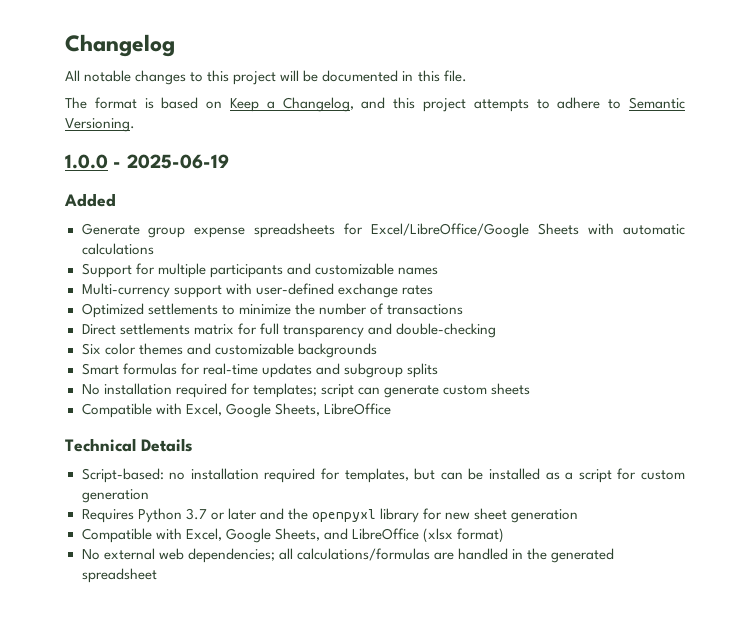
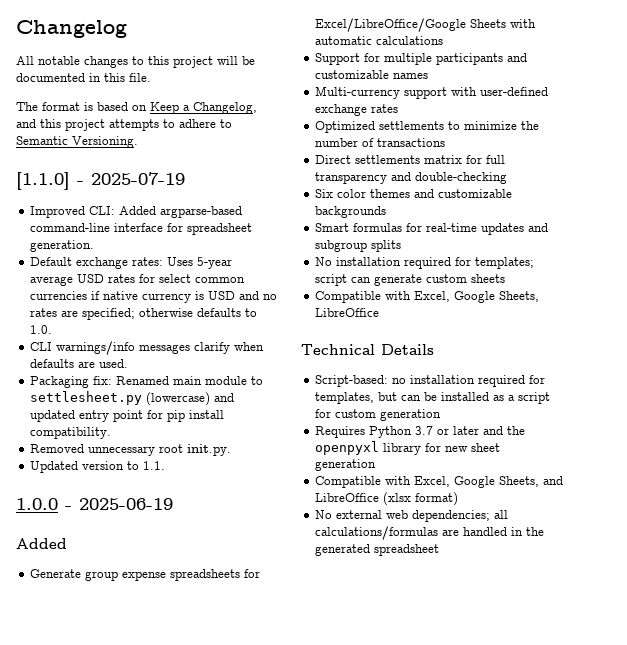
(135, 125) none -> [16,172,185,190] [30,206,243,218] [30,223,253,235] [30,240,95,252] [30,257,233,269] [30,274,246,286] [30,291,278,303] [30,308,258,320] [30,325,53,334] [30,341,265,355] [30,359,129,368] [30,376,264,388] [30,391,235,406] [30,410,225,422] [30,427,112,439] [30,444,232,456] [30,461,166,473] // [1.1.0] - 2025-07-19 // Improved CLI: Added argparse-based command-line interface for spreadsheet generation. // Default exchange rates: Uses 5-year average USD rates for select common currencies if native currency is USD and no rates are specified; otherwise defaults to 1.0. // CLI warnings/info messages clarify when defaults are used. // Packaging fix: Renamed main module to settlesheet.py (lowercase) and updated entry point for pip install compatibility. // Removed unnecessary root init.py. // Updated version to 1.1.

